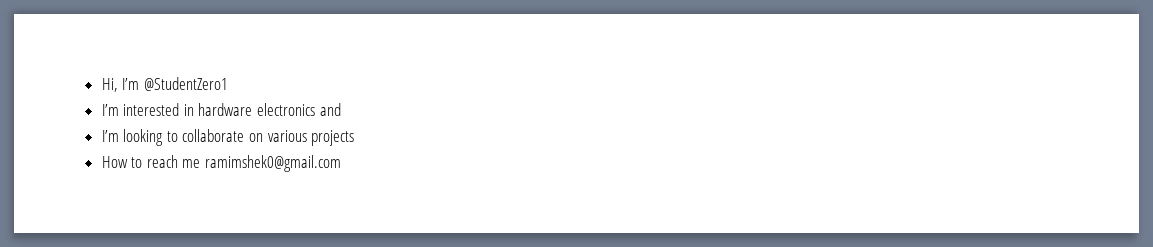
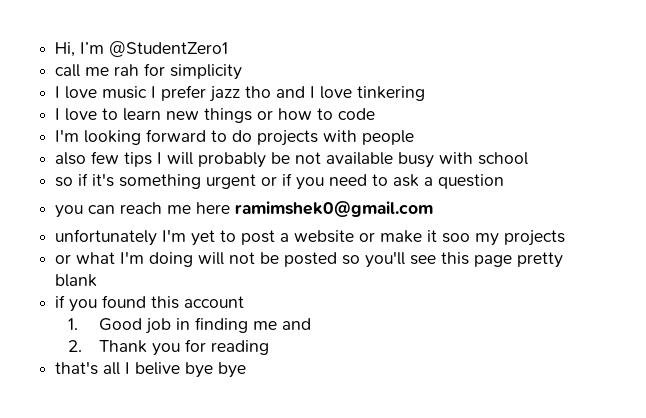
[101,103,341,116] [101,129,355,146] [101,155,342,172] I’m interested in hardware electronics and // I’m looking to collaborate on various projects // How to reach me ramimshek0@gmail.com -> [55,63,243,80] [55,85,426,102] [55,108,376,123] [55,129,415,146] [55,151,529,168] [55,173,505,190] [55,201,434,218] [55,229,566,246] [55,251,564,268] [55,274,98,287] [55,295,245,312] [67,317,312,334] [67,339,270,356] [55,361,247,378] call me rah for simplicity // I love music I prefer jazz tho and I love tinkering // I love to learn new things or how to code // I'm looking forward to do projects with people // also few tips I will probably be not available busy with school // so if it's something urgent or if you need to ask a question // you can reach me here ramimshek0@gmail.com // unfortunately I'm yet to post a website or make it soo my projects // or what I'm doing will not be posted so you'll see this page pretty blank // if you found this account // 1. Good job in finding me and // 2. Thank you for reading // that's all I belive bye bye

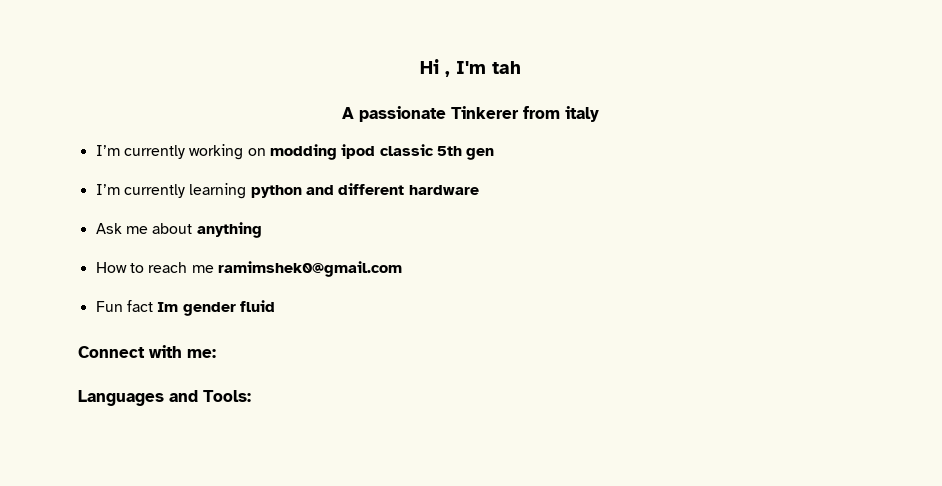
[55,41,229,57] [55,63,243,80] [55,85,426,102] [55,108,376,123] [55,129,415,146] [55,151,529,168] [55,173,505,190] [55,205,116,218] Hi, I’m @StudentZero1 // call me rah for simplicity // I love music I prefer jazz tho and I love tinkering // I love to learn new things or how to code // I'm looking forward to do projects with people // also few tips I will probably be not available busy with school // so if it's something urgent or if you need to ask a question // you can -> [420,59,521,77] [342,106,599,122] [95,144,495,160] [95,183,479,199] [95,222,262,238] [95,262,144,273] Hi , I'm tah // A passionate Tinkerer from italy // I’m currently working on modding ipod classic 5th gen // I’m currently learning python and different hardware // Ask me about anything // How to
[196,202,231,214] here -> (214, 269) none
[55,229,566,246] [55,251,564,268] [55,274,98,287] [55,295,245,312] [67,317,312,334] [67,339,270,356] [55,361,247,378] unfortunately I'm yet to post a website or make it soo my projects // or what I'm doing will not be posted so you'll see this page pretty blank // if you found this account // 1. Good job in finding me and // 2. Thank you for reading // that's all I belive bye bye -> [95,300,275,316] [78,345,216,358] [78,390,251,406] Fun fact Im gender fluid // Connect with me: // Languages and Tools:

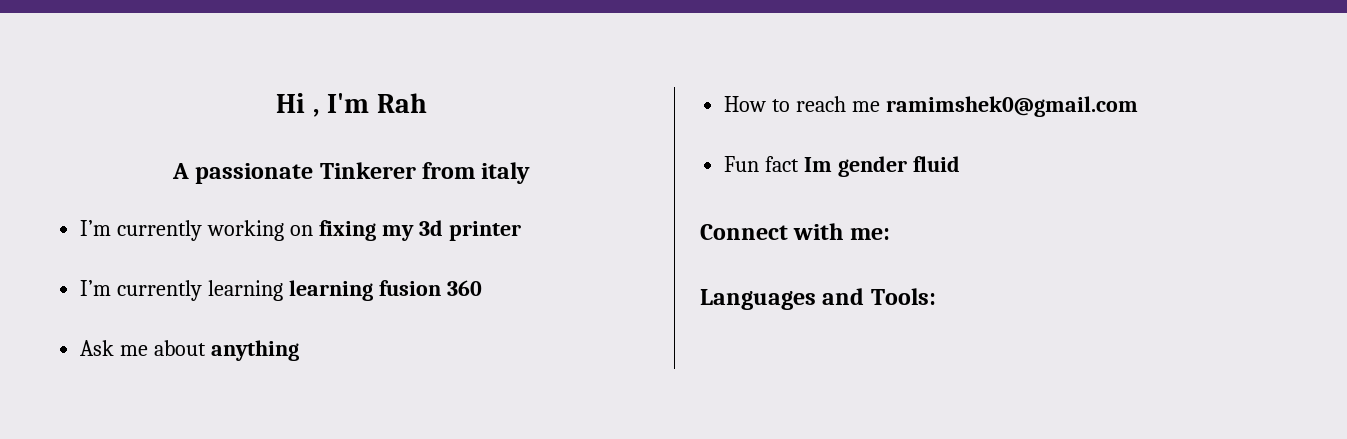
[492,61,521,74] tah -> [376,93,427,113] Rah
[269,144,495,160] modding ipod classic 5th gen -> [318,220,521,241] fixing my 3d printer
[250,183,479,198] python and different hardware -> [289,280,482,301] learning fusion 360

